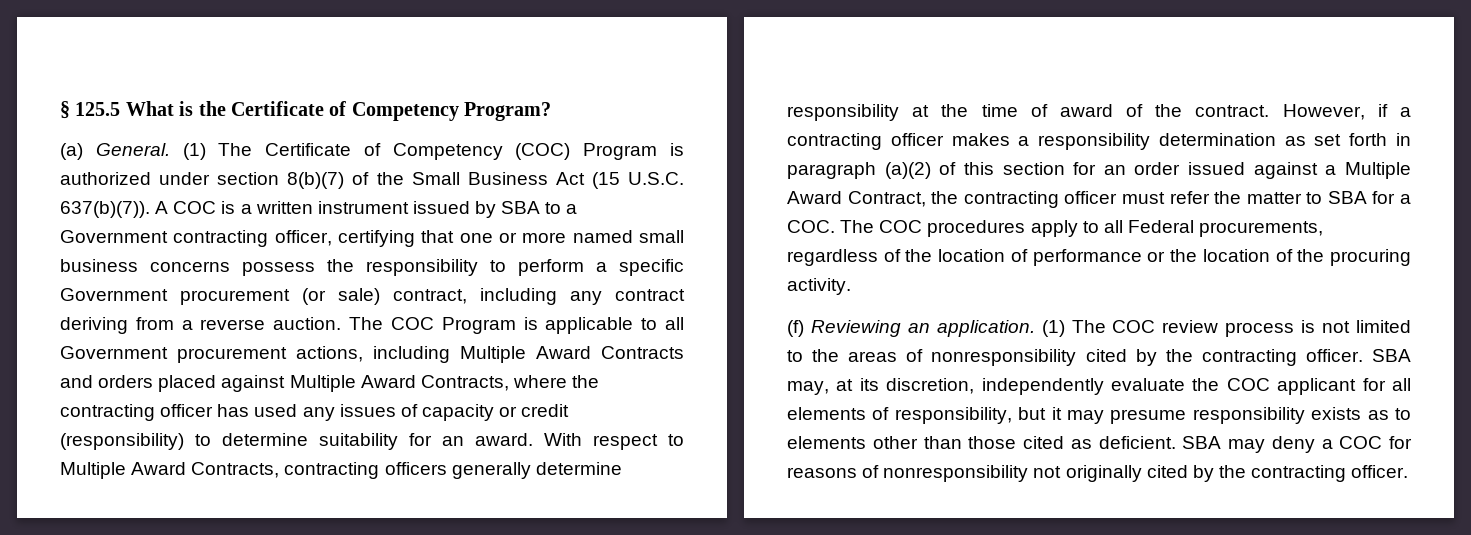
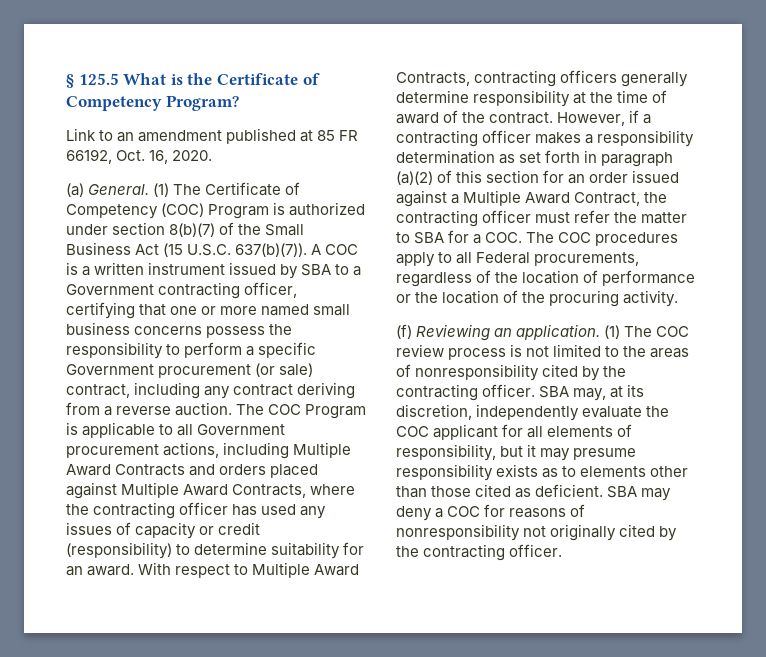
(552, 111) none -> [66,128,359,144] [66,149,213,164] // Link to an amendment published at 85 FR 66192, Oct. 16, 2020.

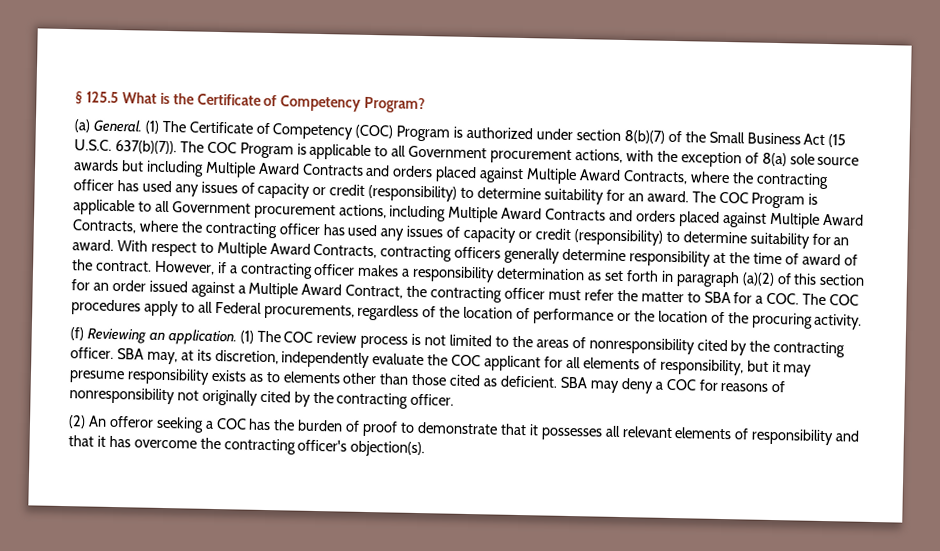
[66,128,359,144] [66,149,213,164] // Link to an amendment published at 85 FR 66192, Oct. 16, 2020. -> (426, 105) none
[311,244,359,255] [66,262,362,279] [66,282,298,299] [66,302,351,319] [66,322,293,338] [66,342,317,359] [66,363,314,378] [66,382,356,399] [66,402,233,416] A COC is a written instrument issued by SBA to a Government contracting officer, certifying that one or more named small business concerns possess the responsibility to perform a specific Government procurement (or sale) contract, including any contract deriving from a reverse auction. -> [179,141,860,168] [74,159,829,190] [73,179,689,205] The COC Program is applicable to all Government procurement actions, with the exception of 8(a) sole source awards but including Multiple Award Contracts and orders placed against Multiple Award Contracts, where the contracting officer has used any issues of capacity or credit (responsibility) to determine suitability for an award.
(563, 550) none -> [68,415,861,446] [68,435,426,458] // (2) An offeror seeking a COC has the burden of proof to demonstrate that it possesses all relevant elements of responsibility and that it has overcome the contracting officer's objection(s).

